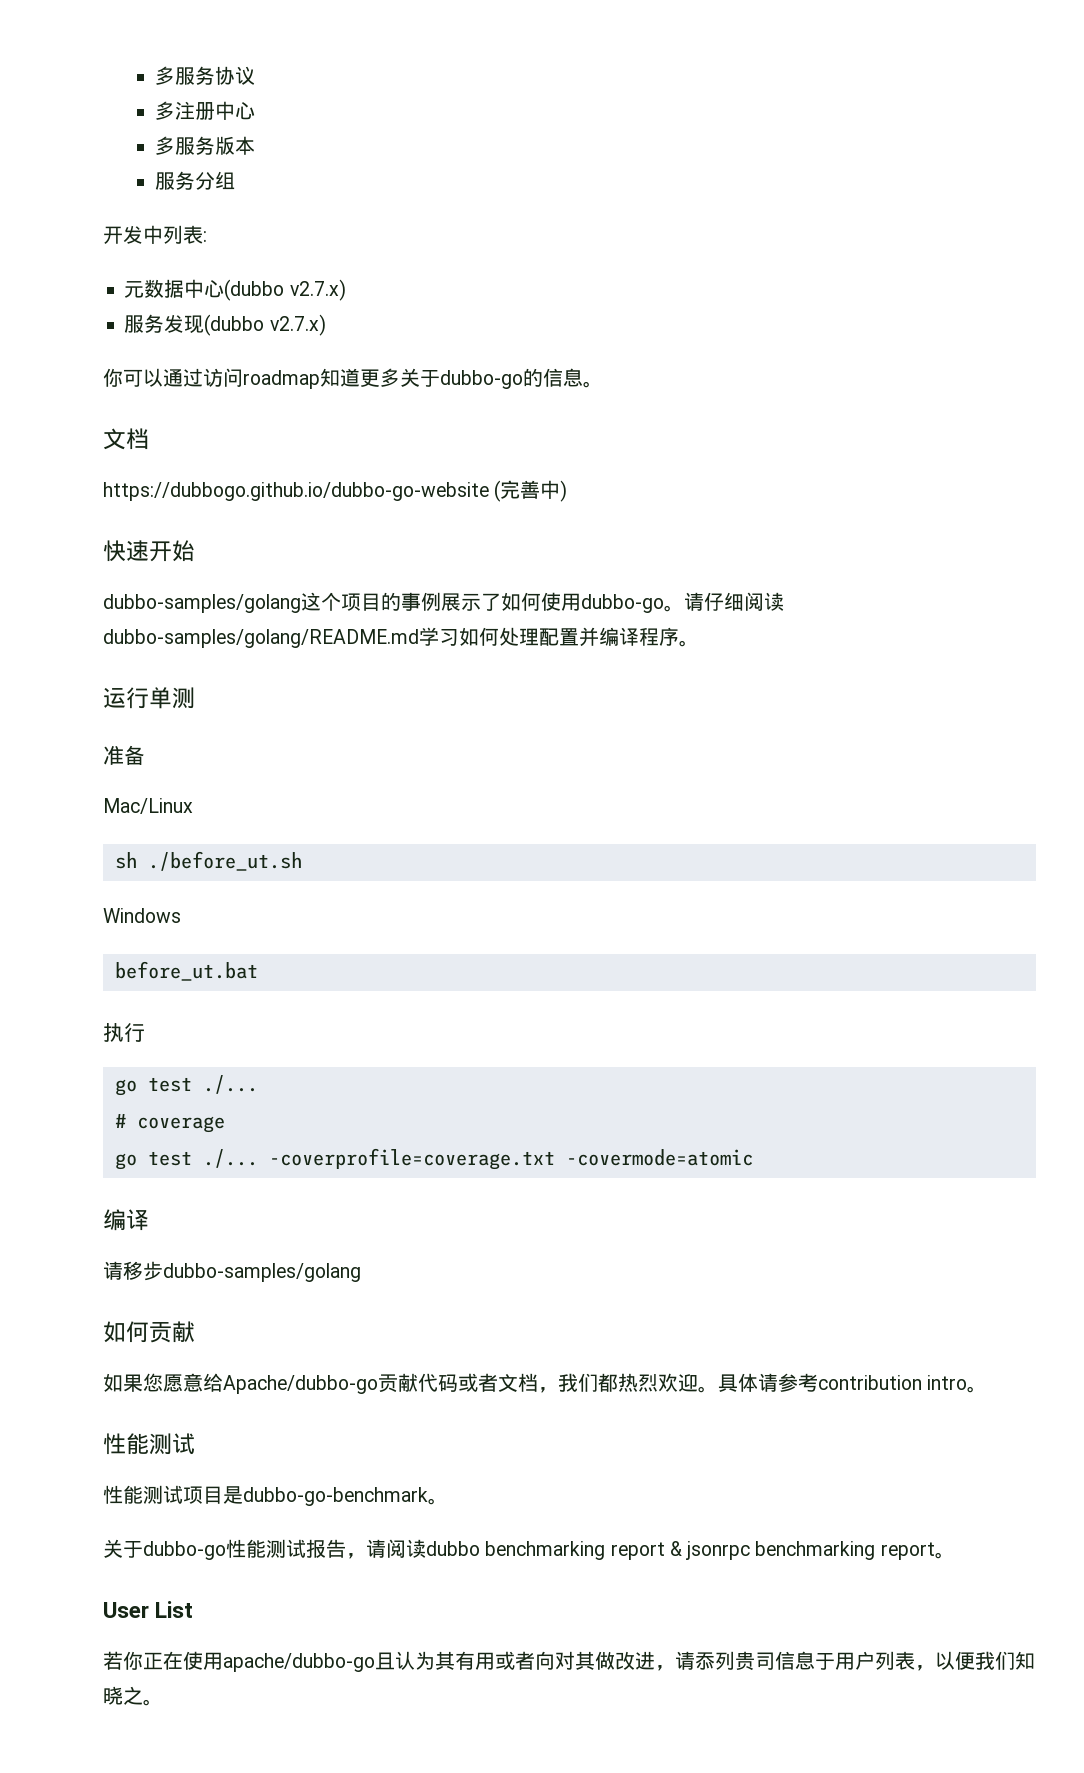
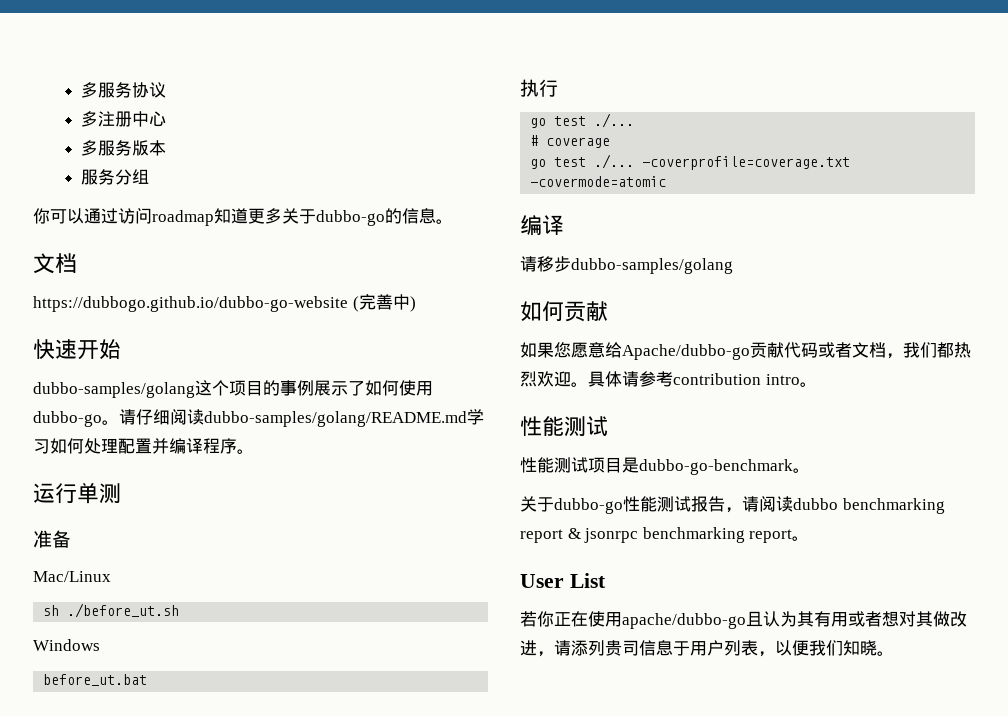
[103,225,207,244] [124,279,346,301] [124,314,326,336] // 开发中列表: // 元数据中心(dubbo v2.7.x) // 服务发现(dubbo v2.7.x) -> (150, 176) none
[535,1651,555,1670] 向 -> [882,611,899,627] 想
[695,1652,715,1670] 忝 -> [571,640,588,656] 添
[123,1686,143,1705] 之 -> (877, 648) none

